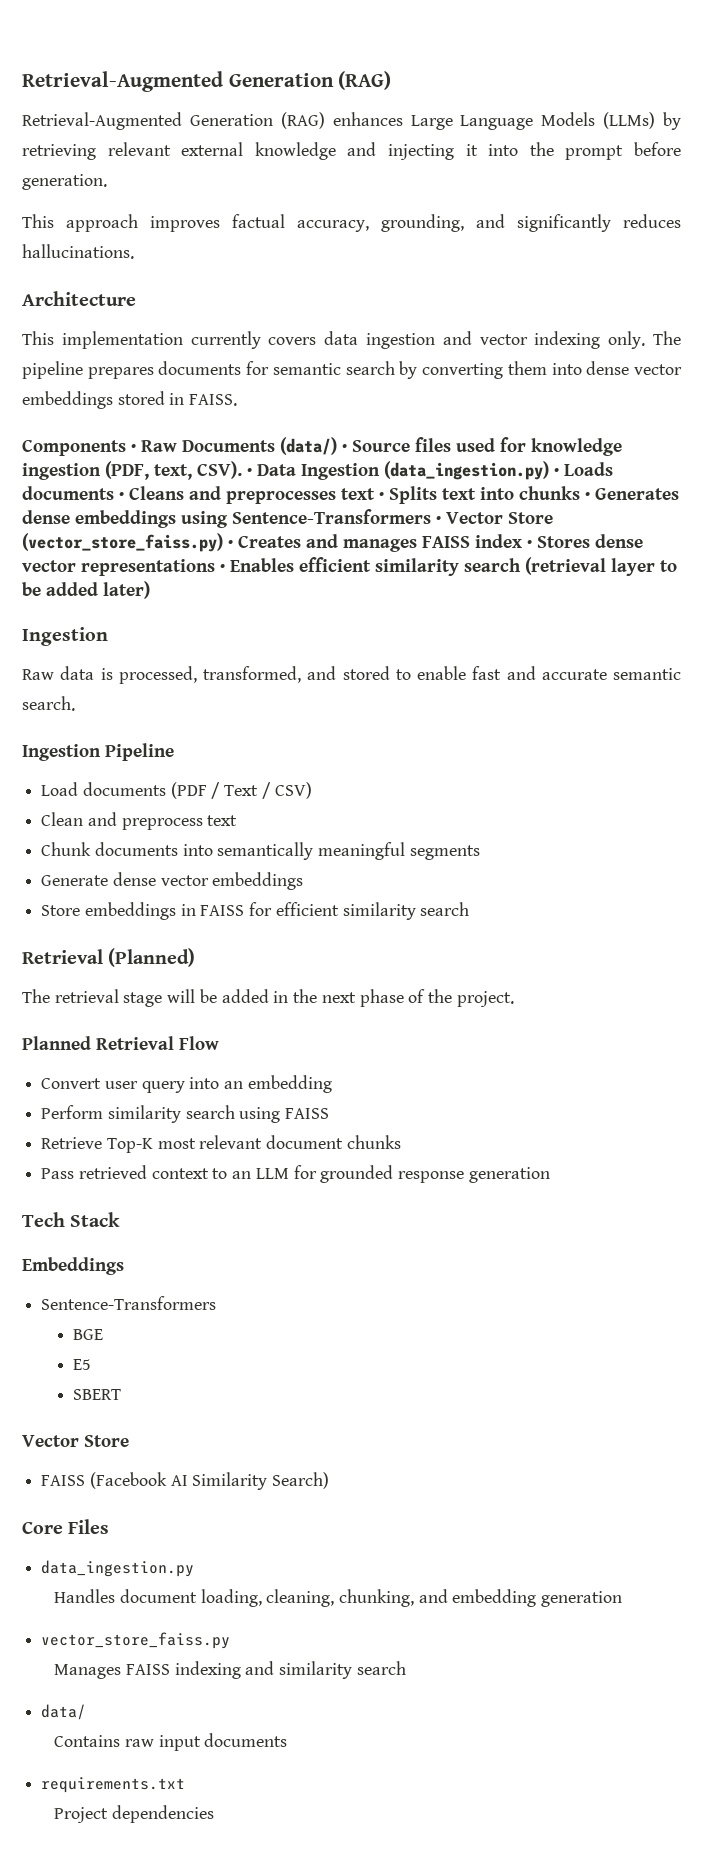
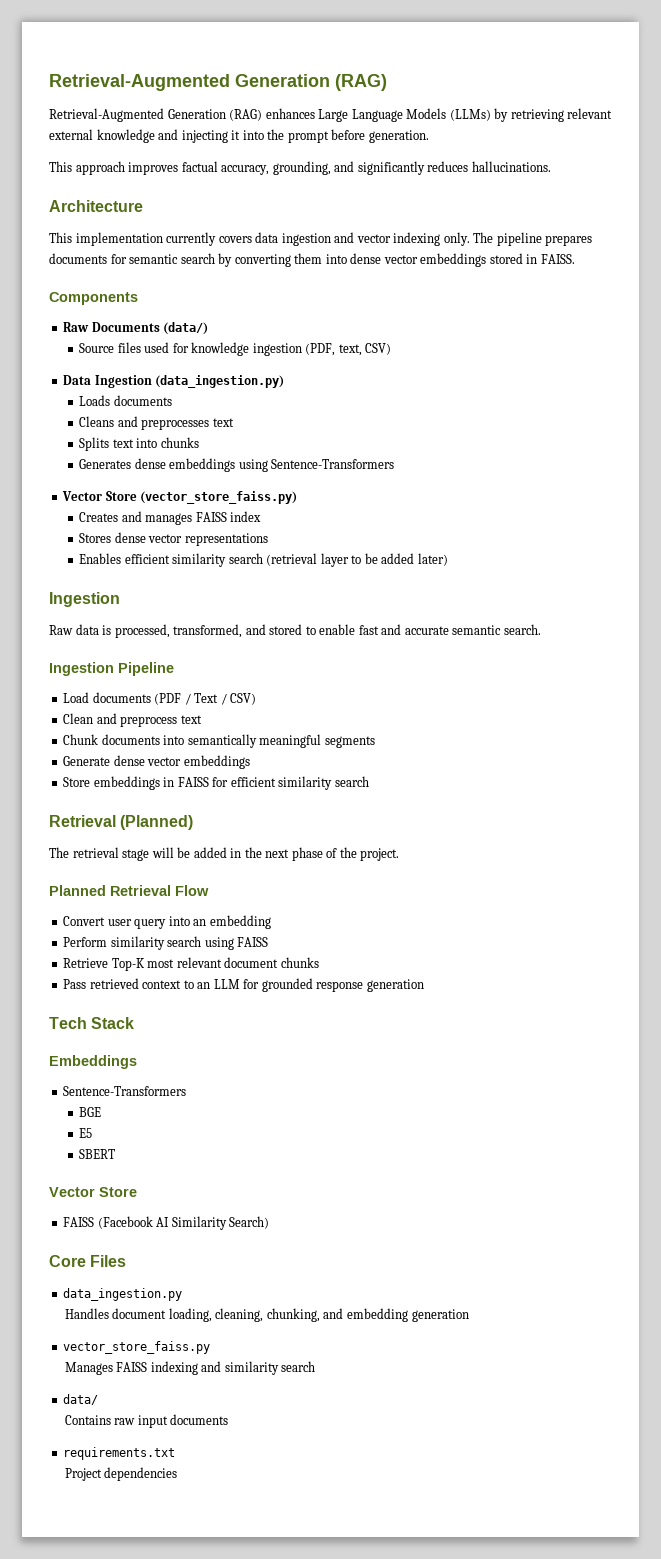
[131,444,136,452] • -> (138, 298) //
[342,444,347,452] • -> (209, 328) //
[197,461,252,479] CSV). • -> [365,343,392,355] CSV) //
[554,468,559,476] • -> (285, 381) //
[119,492,124,500] • -> (172, 400) //
[379,492,384,500] • -> (234, 422) //
[585,492,590,500] • -> (199, 442) //
[436,516,441,524] • -> (395, 464) //
[228,540,233,548] • -> (298, 497) //
[527,540,532,548] • -> (262, 516) //
[220,564,225,572] • -> (268, 539) //

